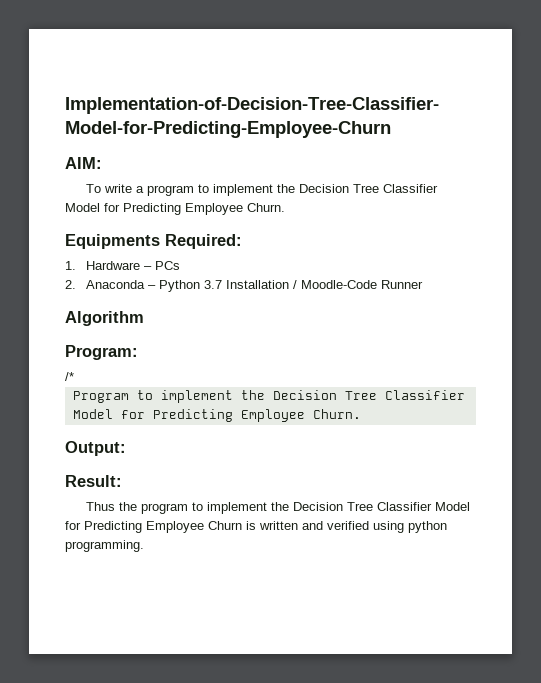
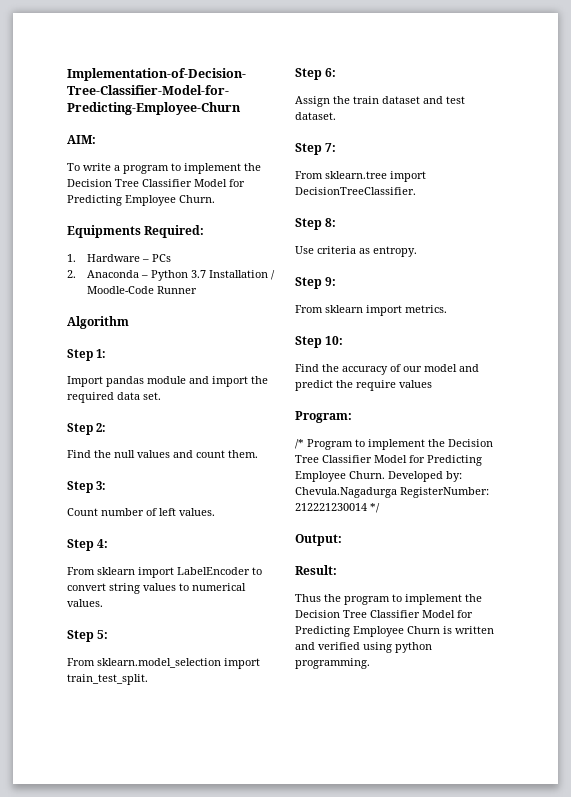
(144, 318) none -> [67,349,107,361] [67,376,268,387] [67,392,161,403] [67,423,107,435] [67,450,258,458] [67,481,107,493] [67,508,215,516] [67,539,109,551] [67,567,262,578] [67,583,246,594] [67,599,103,607] [67,630,109,642] [67,658,260,669] [67,674,148,685] [295,68,337,80] [295,96,465,107] [295,112,336,120] [295,143,337,155] [295,171,426,182] [295,187,416,195] [295,218,337,230] [295,246,417,257] [295,277,337,289] [295,305,447,316] [295,336,344,348] [295,364,479,375] [295,380,432,391] // Step 1: // Import pandas module and import the required data set. // Step 2: // Find the null values and count them. // Step 3: // Count number of left values. // Step 4: // From sklearn import LabelEncoder to convert string values to numerical values. // Step 5: // From sklearn.model_selection import train_test_split. // Step 6: // Assign the train dataset and test dataset. // Step 7: // From sklearn.tree import DecisionTreeClassifier. // Step 8: // Use criteria as entropy. // Step 9: // From sklearn import metrics. // Step 10: // Find the accuracy of our model and predict the require values
(74, 376) // -> (304, 444) none
(361, 414) none -> [388,471,462,482] [295,487,489,498] [295,503,380,513] Developed by: Chevula.Nagadurga RegisterNumber: 212221230014 */

